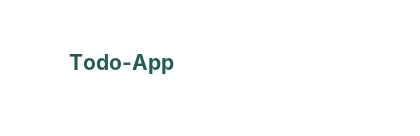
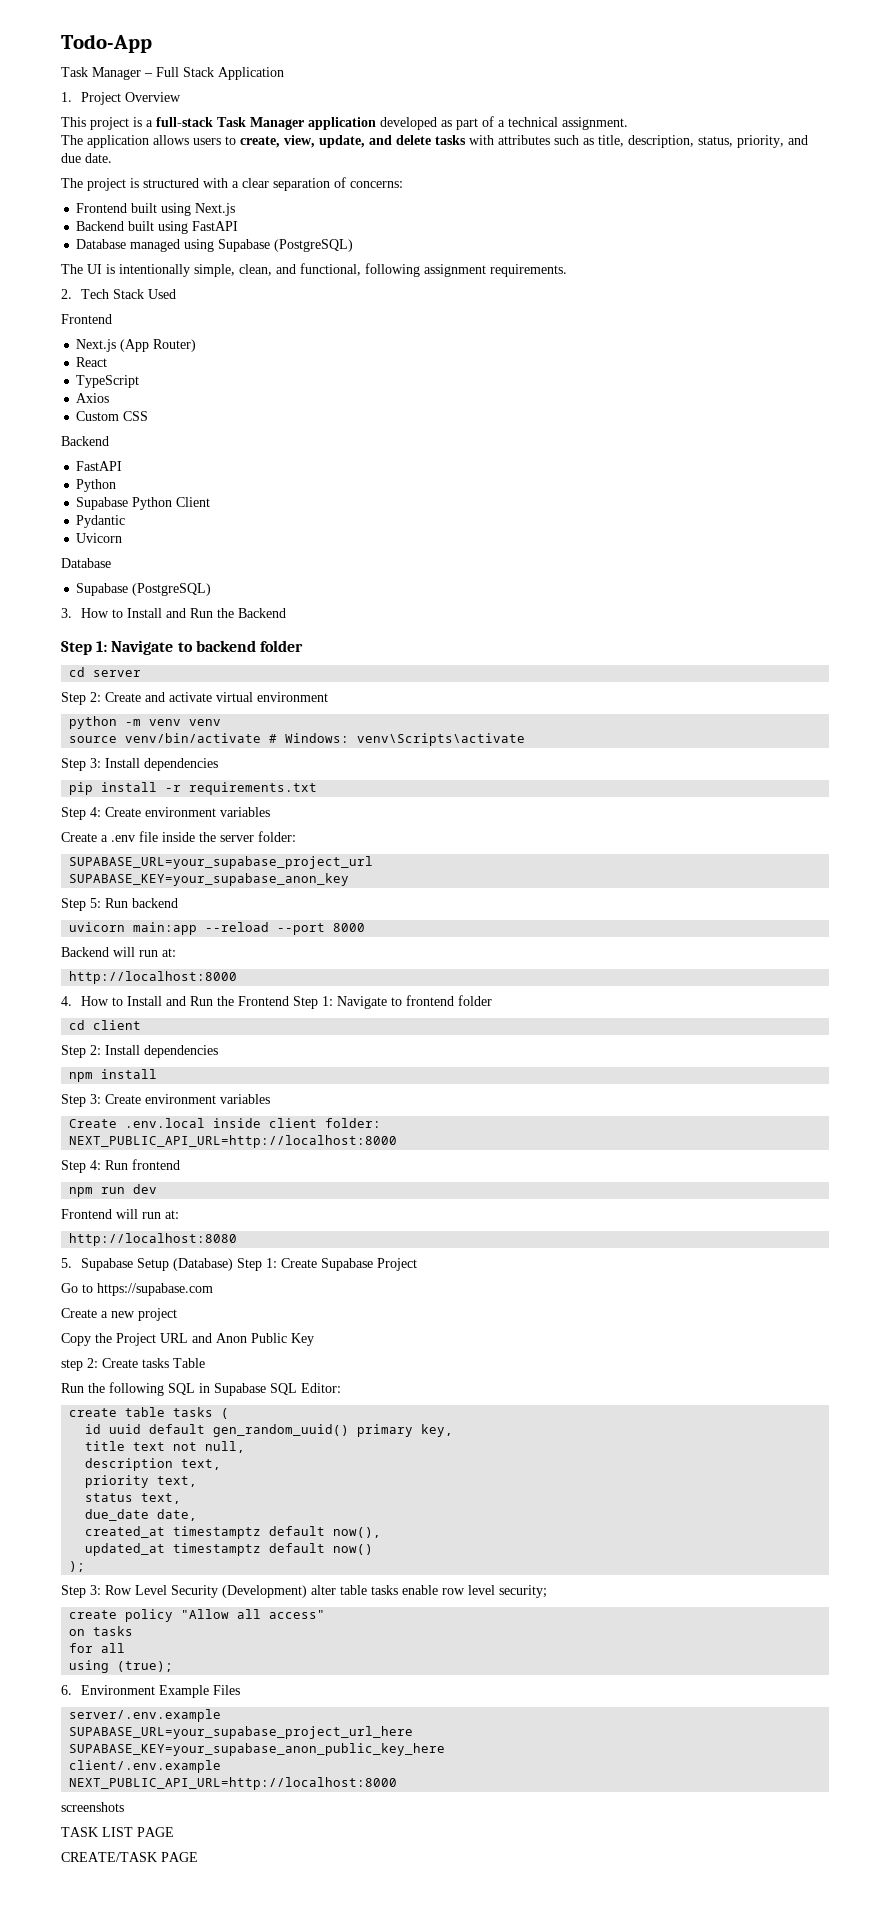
(174, 64) none -> [61,67,284,80] [61,92,182,105] [61,116,628,130] [61,135,808,148] [61,153,112,163] [61,177,403,191] [76,203,236,216] [76,221,239,234] [76,239,354,252] [61,263,567,277] [61,289,177,299] [61,314,112,324] [76,339,197,352] [76,357,108,367] [76,375,140,388] [76,393,110,403] [76,411,149,421] [61,436,109,446] [76,461,123,471] [76,479,117,492] [76,497,211,510] [76,515,126,528] [76,533,123,543] [61,558,111,568] [76,583,212,596] [61,608,287,618] [61,640,303,655] [69,667,142,677] [61,692,328,705] [69,716,222,729] [69,733,526,746] [61,758,218,771] [69,782,318,795] [61,807,270,820] [61,831,296,842] [69,856,374,869] [69,873,350,886] [61,898,178,911] [69,922,366,935] [61,947,176,957] [69,971,238,984] [61,995,493,1009] [69,1020,142,1030] [61,1045,218,1058] [69,1069,158,1082] [61,1094,270,1107] [69,1118,382,1128] [69,1135,398,1148] [61,1159,180,1173] [69,1184,158,1197] [61,1209,179,1219] [69,1233,238,1246] [61,1258,418,1271] [61,1283,213,1296] [61,1308,177,1321] [61,1333,314,1346] [61,1358,205,1371] [61,1382,341,1396] [69,1407,230,1419] [85,1424,454,1437] [85,1441,246,1453] [85,1458,222,1471] [85,1475,198,1488] [85,1493,182,1504] [85,1509,198,1521] [85,1526,382,1539] [85,1543,374,1556] [69,1561,86,1572] [61,1585,547,1598] [69,1609,326,1622] [69,1626,134,1636] [69,1643,126,1653] [69,1660,174,1673] [61,1685,241,1698] [69,1709,222,1722] [69,1726,414,1739] [69,1743,446,1756] [69,1760,222,1773] [69,1777,398,1790] [61,1802,124,1812] [61,1827,174,1837] [61,1852,198,1862] // Task Manager – Full Stack Application // 1. Project Overview // This project is a full-stack Task Manager application developed as part of a technical assignment. // The application allows users to create, view, update, and delete tasks with attributes such as title, description, status, priority, and due date. // The project is structured with a clear separation of concerns: // Frontend built using Next.js // Backend built using FastAPI // Database managed using Supabase (PostgreSQL) // The UI is intentionally simple, clean, and functional, following assignment requirements. // 2. Tech Stack Used // Frontend // Next.js (App Router) // React // TypeScript // Axios // Custom CSS // Backend // FastAPI // Python // Supabase Python Client // Pydantic // Uvicorn // Database // Supabase (PostgreSQL) // 3. How to Install and Run the Backend // Step 1: Navigate to backend folder // cd server // Step 2: Create and activate virtual environment // python -m venv venv // source venv/bin/activate # Windows: venv\Scripts\activate // Step 3: Install dependencies // pip install -r requirements.txt // Step 4: Create environment variables // Create a .env file inside the server folder: // SUPABASE_URL=your_supabase_project_url // SUPABASE_KEY=your_supabase_anon_key // Step 5: Run backend // uvicorn main:app --reload --port 8000 // Backend will run at: // http://localhost:8000 // 4. How to Install and Run the Frontend Step 1: Navigate to frontend folder // cd client // Step 2: Install dependencies // npm install // Step 3: Create environment variables // Create .env.local inside client folder: // NEXT_PUBLIC_API_URL=http://localhost:8000 // Step 4: Run frontend // npm run dev // Frontend will run at: // http://localhost:8080 // 5. Supabase Setup (Database) Step 1: Create Supabase Project // Go to https://supabase.com // Create a new project // Copy the Project URL and Anon Public Key // step 2: Create tasks Table // Run the following SQL in Supabase SQL Editor: // create table tasks ( // id uuid default gen_random_uuid() primary key, // title text not null, // description text, // priority text, // status text, // due_date date, // created_at timestamptz default now(), // updated_at timestamptz default now() // ); // Step 3: Row Level Security (Development) alter table tasks enable row level security; // create policy "Allow all access" // on tasks // for all // using (true); // 6. Environment Example Files // server/.env.example // SUPABASE_URL=your_supabase_project_url_here // SUPABASE_KEY=your_supabase_anon_public_key_here // client/.env.example // NEXT_PUBLIC_API_URL=http://localhost:8000 // screenshots // TASK LIST PAGE // CREATE/TASK PAGE

